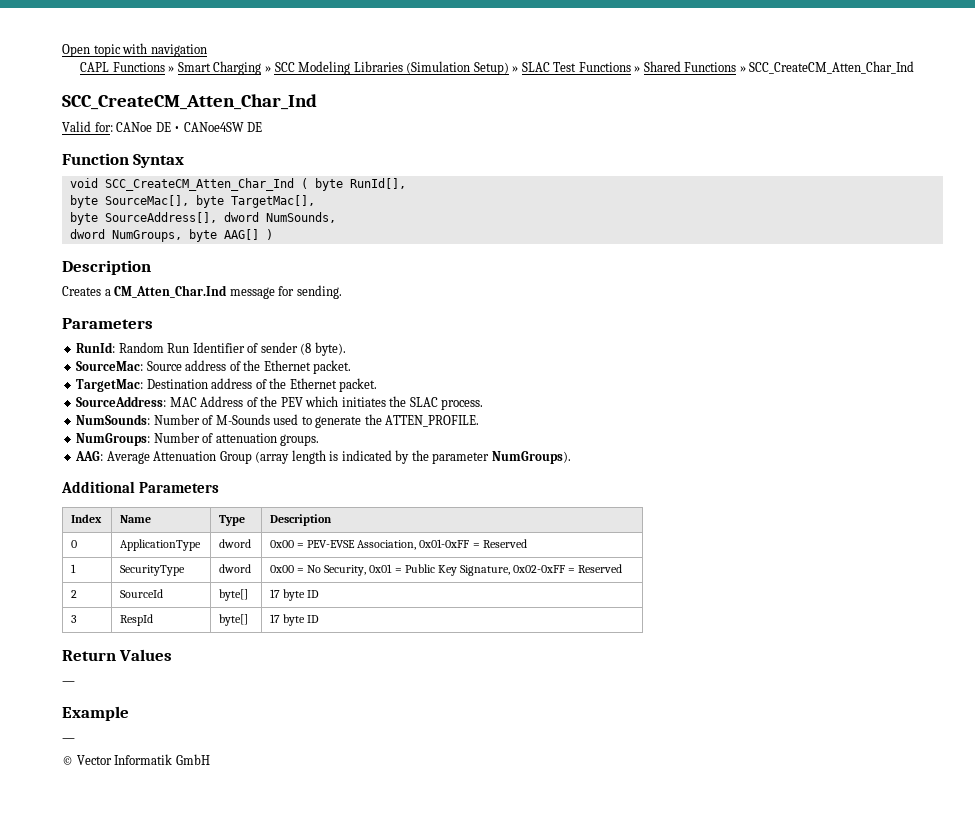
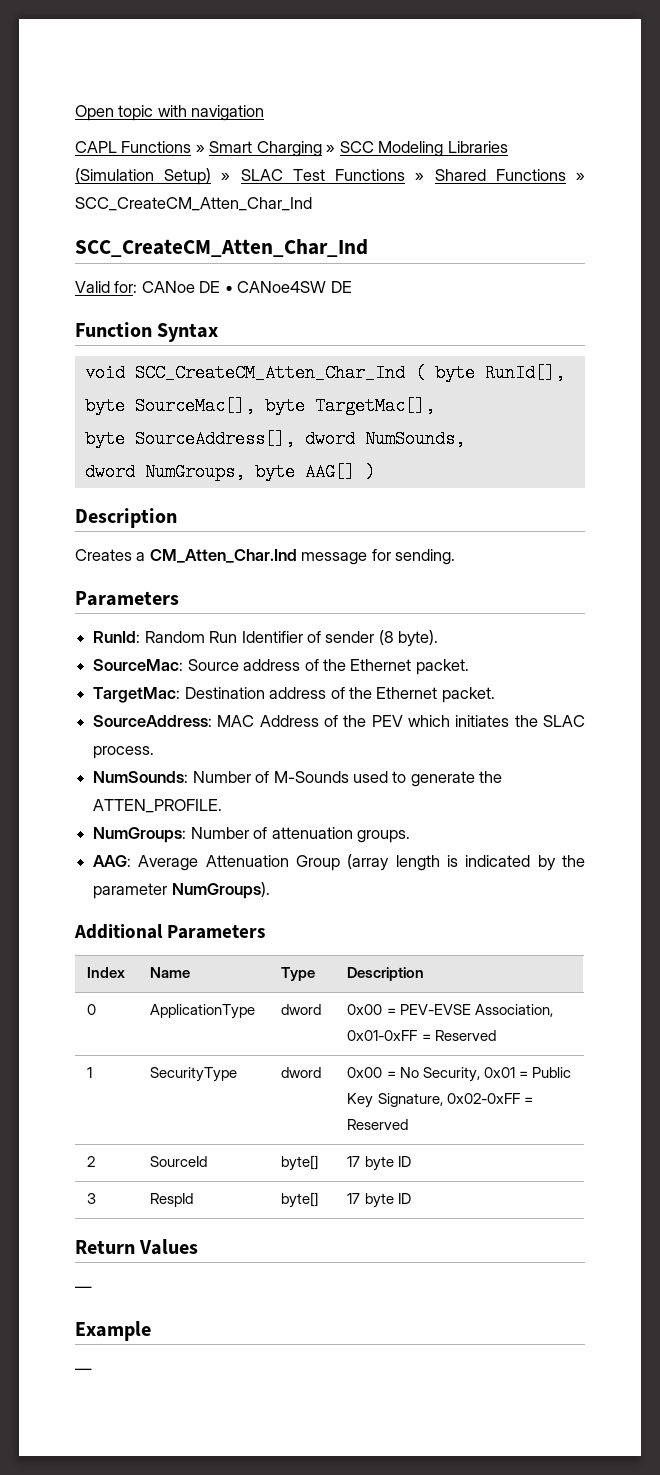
[62,754,210,765] // © Vector Informatik GmbH -> (92, 1371) none

